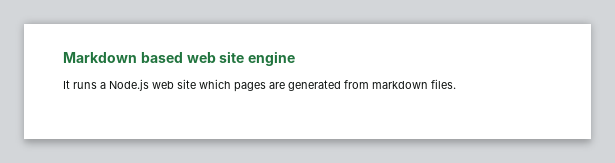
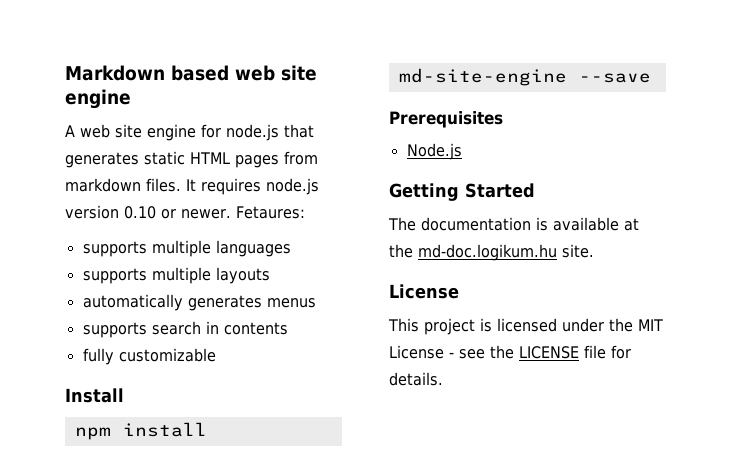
[63,79,456,92] It runs a Node.js web site which pages are generated from markdown files. -> [65,124,314,141] [65,151,318,168] [65,178,319,195] [65,205,305,219] [82,240,291,257] [82,267,270,284] [82,294,316,311] [82,321,288,338] [82,348,216,365] [65,388,124,403] [74,422,207,440] [398,68,651,86] [389,111,503,128] [406,143,462,160] [389,183,535,201] [388,217,639,231] [389,244,594,261] [389,284,459,299] [388,318,663,335] [389,345,631,359] [389,372,443,386] A web site engine for node.js that generates static HTML pages from markdown files. It requires node.js version 0.10 or newer. Fetaures: // supports multiple languages // supports multiple layouts // automatically generates menus // supports search in contents // fully customizable // Install // npm install md-site-engine --save // Prerequisites // Node.js // Getting Started // The documentation is available at the md-doc.logikum.hu site. // License // This project is licensed under the MIT License - see the LICENSE file for details.

